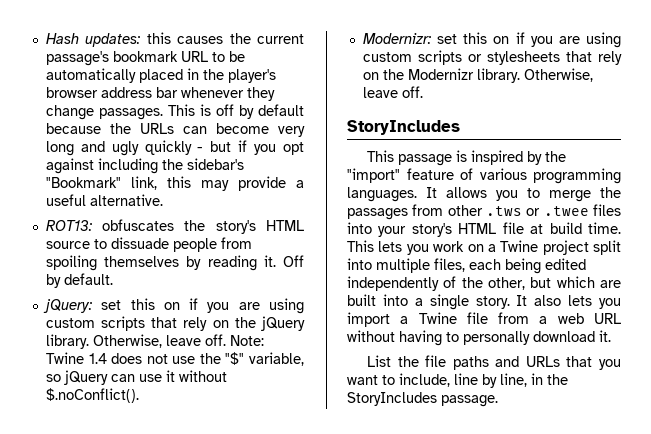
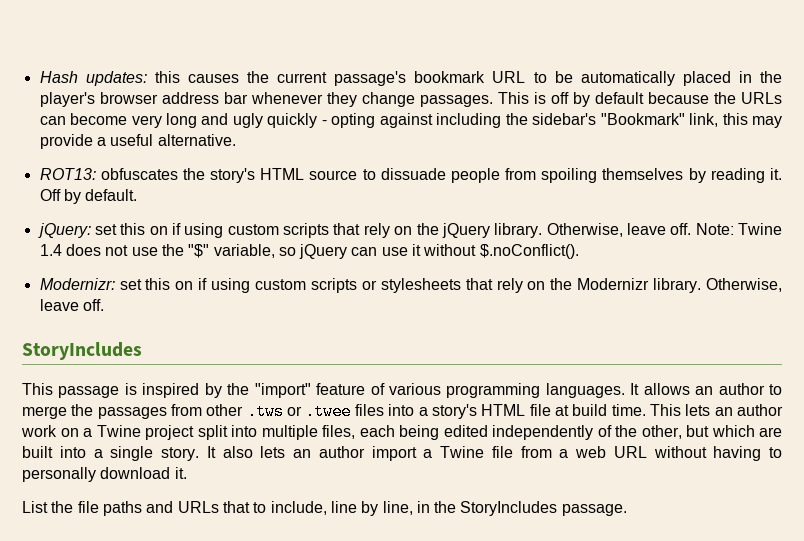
[210,140,304,155] but if you opt -> [331,113,376,128] opting
[207,302,260,313] you are -> (182, 229) none
[530,36,580,47] you are -> (208, 284) none
[496,190,518,201] you -> [695,383,765,395] an author
[378,226,407,237] your -> [418,407,428,416] a
[406,244,429,255] you -> [714,404,784,416] an author
[599,298,621,309] you -> [293,446,365,458] an author
[599,359,621,370] [347,375,378,385] you want -> (250, 507) none

